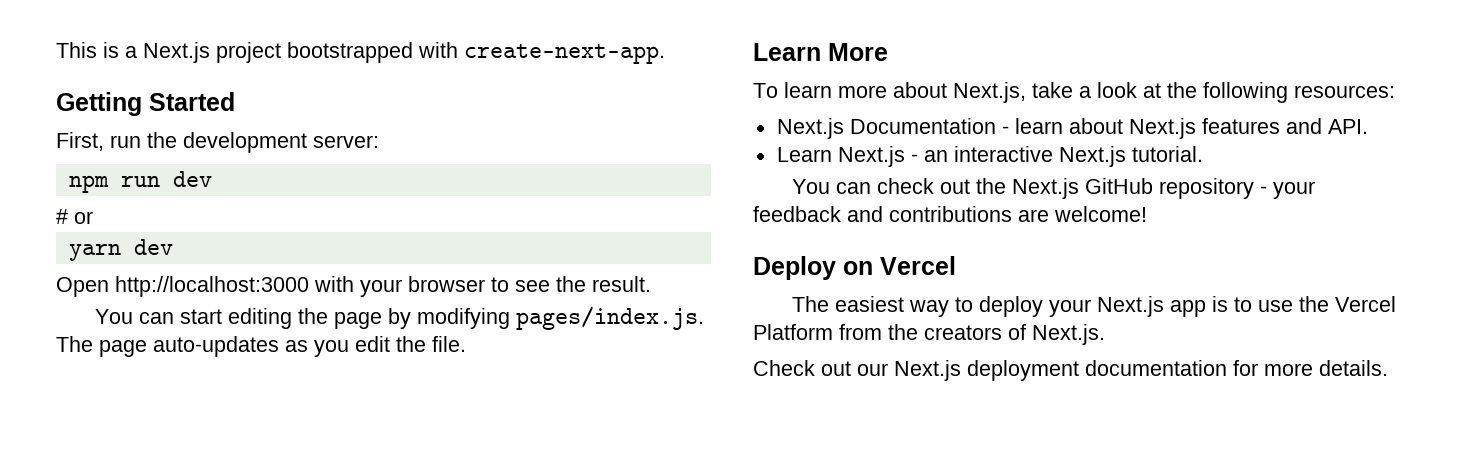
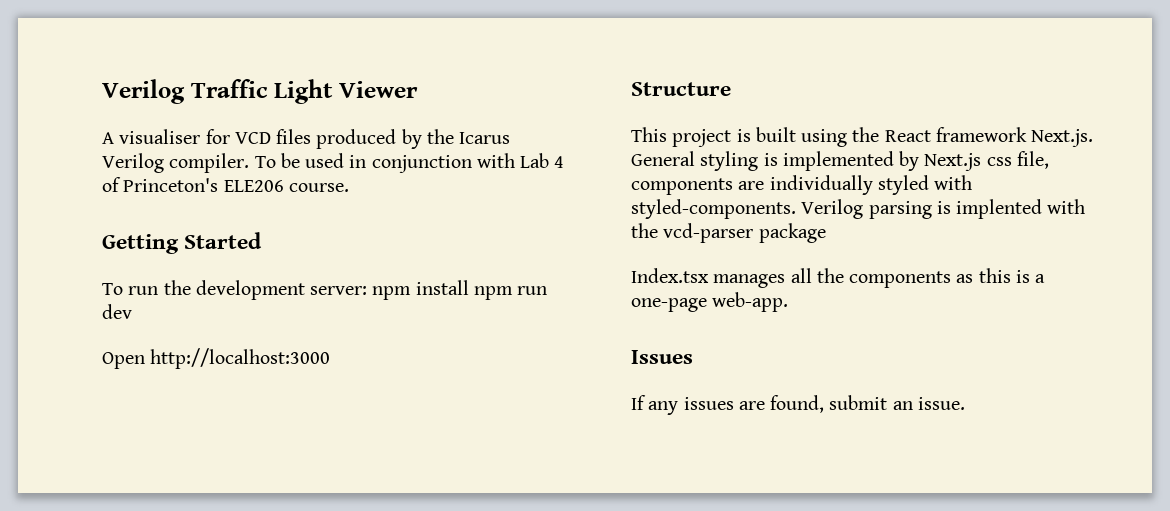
[56,42,665,64] This is a Next.js project bootstrapped with create-next-app. -> [102,79,418,104] [102,129,511,149] [102,153,565,173] [102,177,349,192] Verilog Traffic Light Viewer // A visualiser for VCD files produced by the Icarus Verilog compiler. To be used in conjunction with Lab 4 of Princeton's ELE206 course.
[56,132,104,151] First, -> [102,283,123,295] To
(379, 141) // -> [372,280,469,300] npm install
[56,209,93,224] [68,239,173,261] [56,276,651,297] [95,306,705,330] [56,336,466,357] [753,43,888,61] [753,82,1395,103] [776,118,1368,139] [776,146,1203,167] [792,178,1316,199] [753,206,1147,222] [753,256,956,280] [792,296,1397,317] [753,324,1105,345] [753,360,1388,381] # or // yarn dev // Open http://localhost:3000 with your browser to see the result. // You can start editing the page by modifying pages/index.js. The page auto-updates as you edit the file. // Learn More // To learn more about Next.js, take a look at the following resources: // Next.js Documentation - learn about Next.js features and API. // Learn Next.js - an interactive Next.js tutorial. // You can check out the Next.js GitHub repository - your feedback and contributions are welcome! // Deploy on Vercel // The easiest way to deploy your Next.js app is to use the Vercel Platform from the creators of Next.js. // Check out our Next.js deployment documentation for more details. -> [102,348,331,369] [631,82,731,96] [631,127,1094,147] [631,151,1049,171] [631,175,973,195] [631,199,1086,219] [631,223,826,243] [631,268,1046,288] [631,292,789,312] [631,350,693,364] [631,395,965,415] Open http://localhost:3000 // Structure // This project is built using the React framework Next.js. General styling is implemented by Next.js css file, components are individually styled with styled-components. Verilog parsing is implented with the vcd-parser package // Index.tsx manages all the components as this is a one-page web-app. // Issues // If any issues are found, submit an issue.

